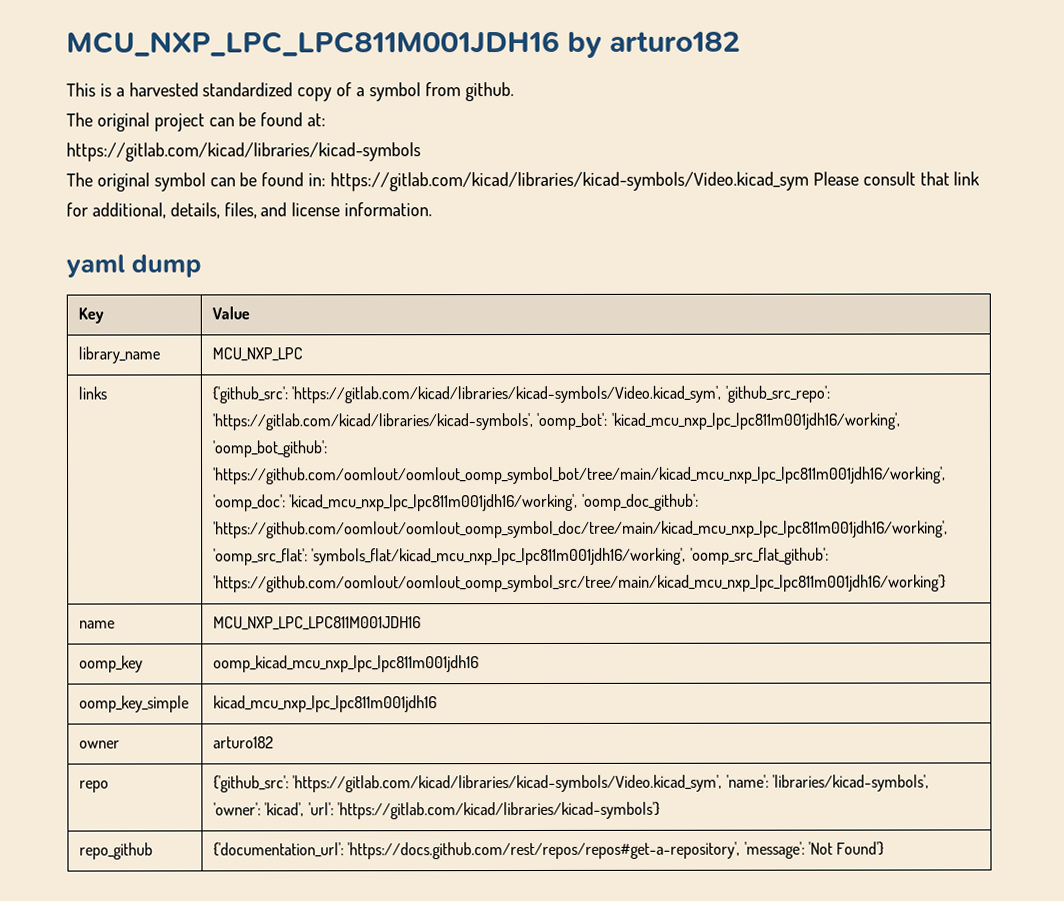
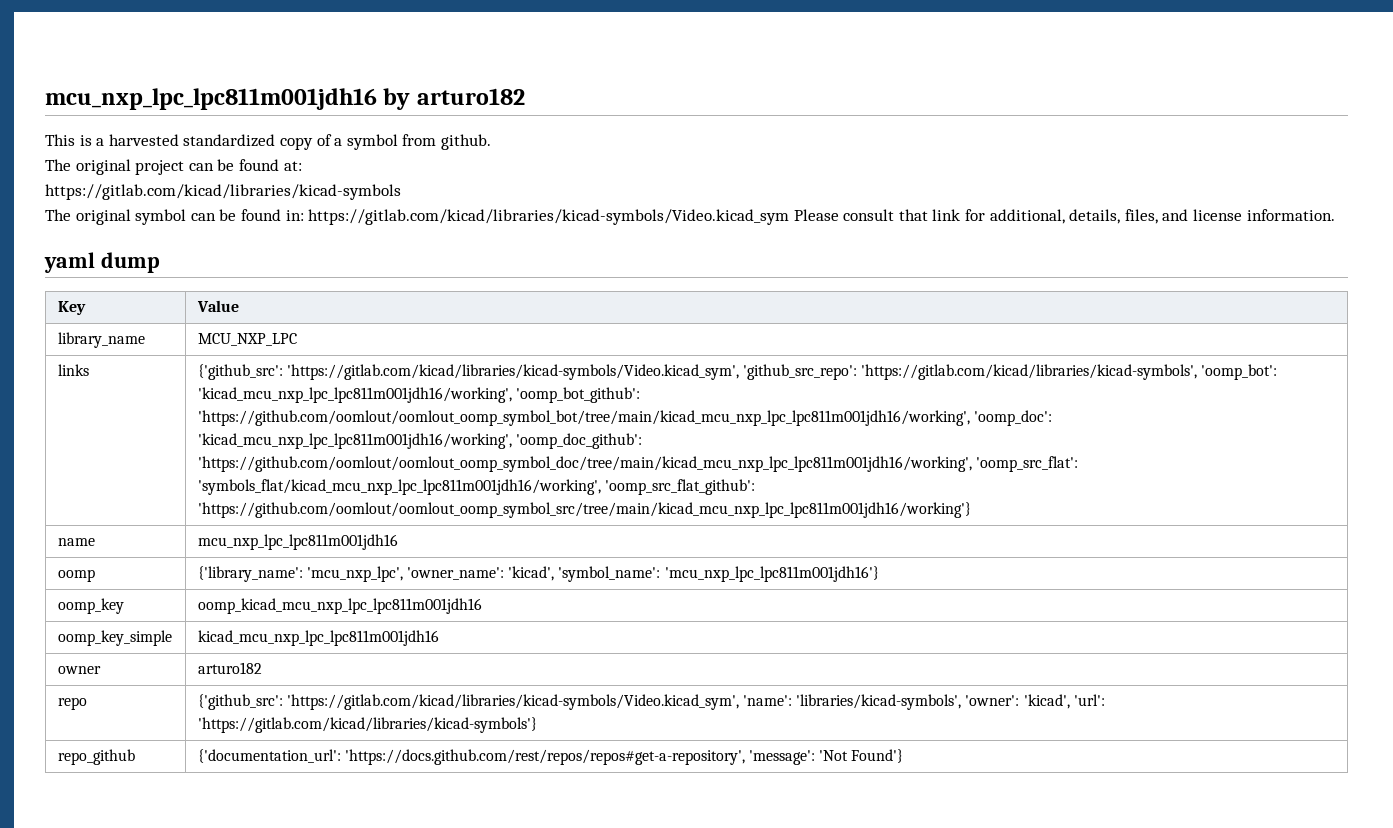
[66,30,560,57] MCU_NXP_LPC_LPC811M001JDH16 -> [45,88,377,110] mcu_nxp_lpc_lpc811m001jdh16
[213,616,422,631] MCU_NXP_LPC_LPC811M001JDH16 -> [197,534,398,550] [57,569,95,582] [197,566,879,582] mcu_nxp_lpc_lpc811m001jdh16 // oomp | {'library_name': 'mcu_nxp_lpc', 'owner_name': 'kicad', 'symbol_name': 'mcu_nxp_lpc_lpc811m001jdh16'}

